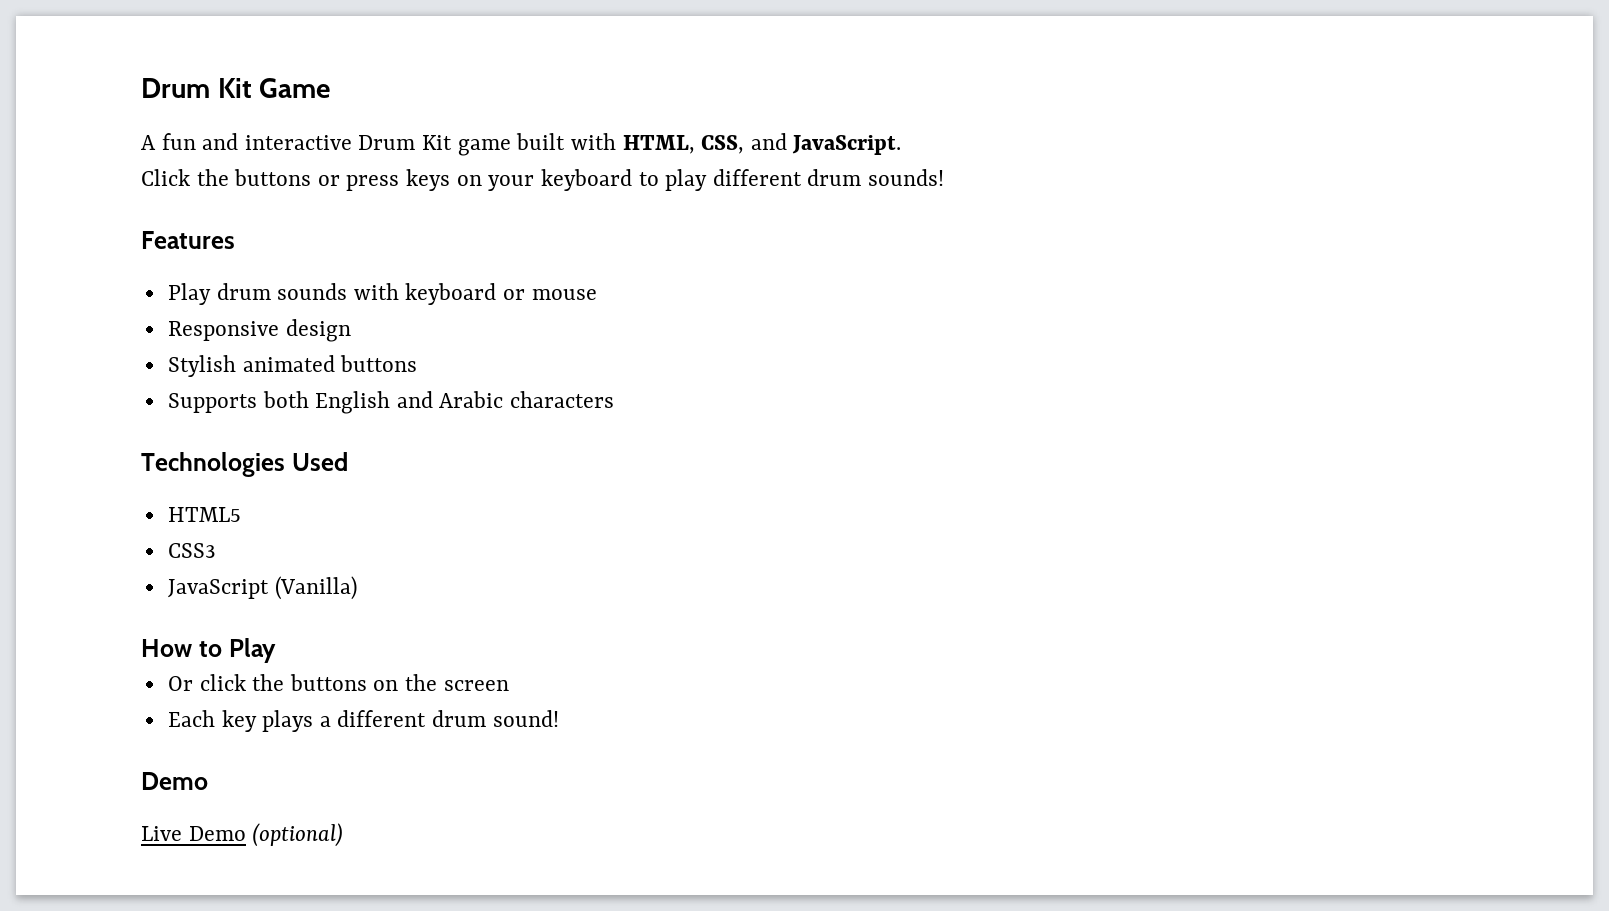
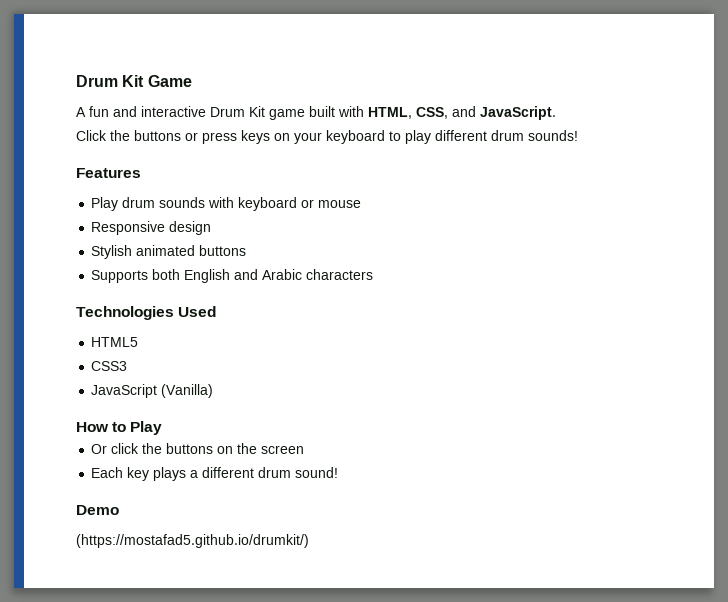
[141,823,344,847] Live Demo (optional) -> [76,534,309,548] (https://mostafad5.github.io/drumkit/)

